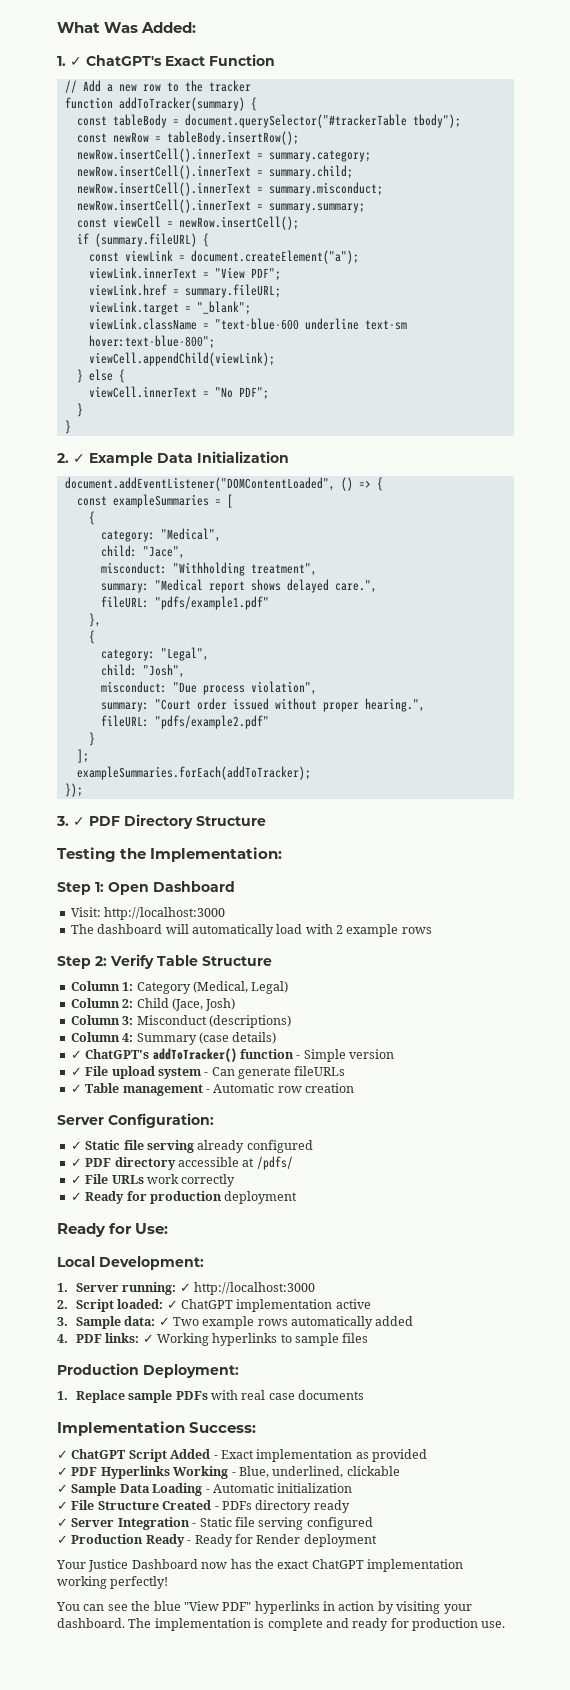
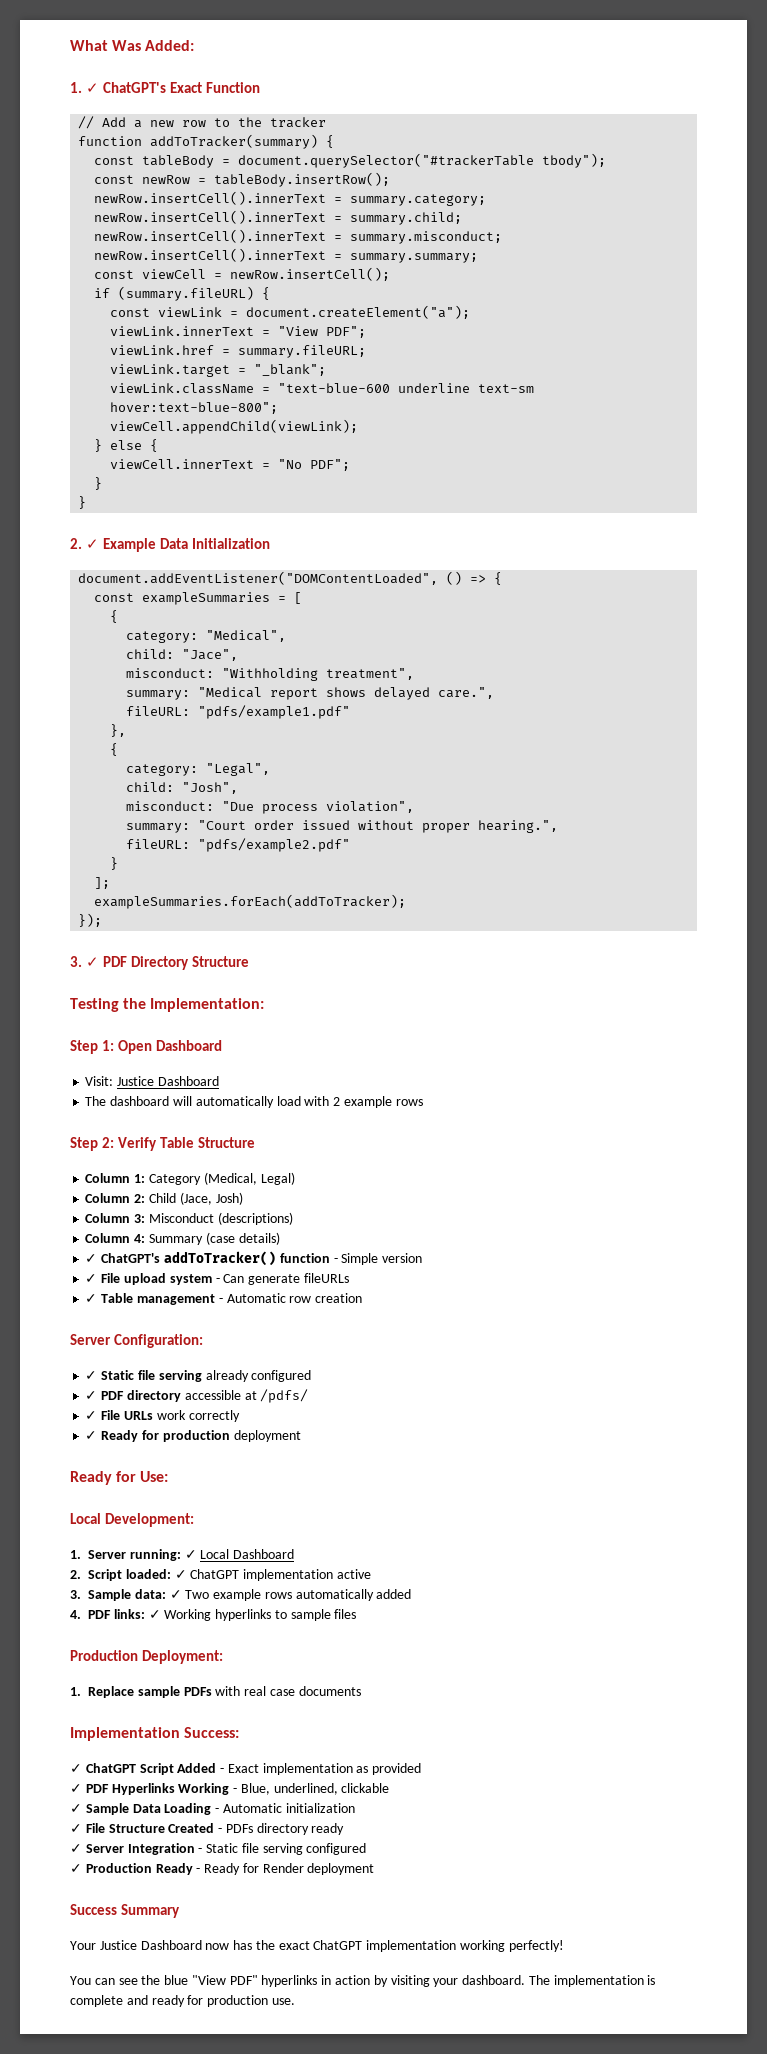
[104,907,226,920] http://localhost:3000 -> [117,1076,219,1086] Justice Dashboard
[193,1282,315,1295] http://localhost:3000 -> [200,1549,295,1559] Local Dashboard
(377, 1540) none -> [70,1904,180,1918] // Success Summary

